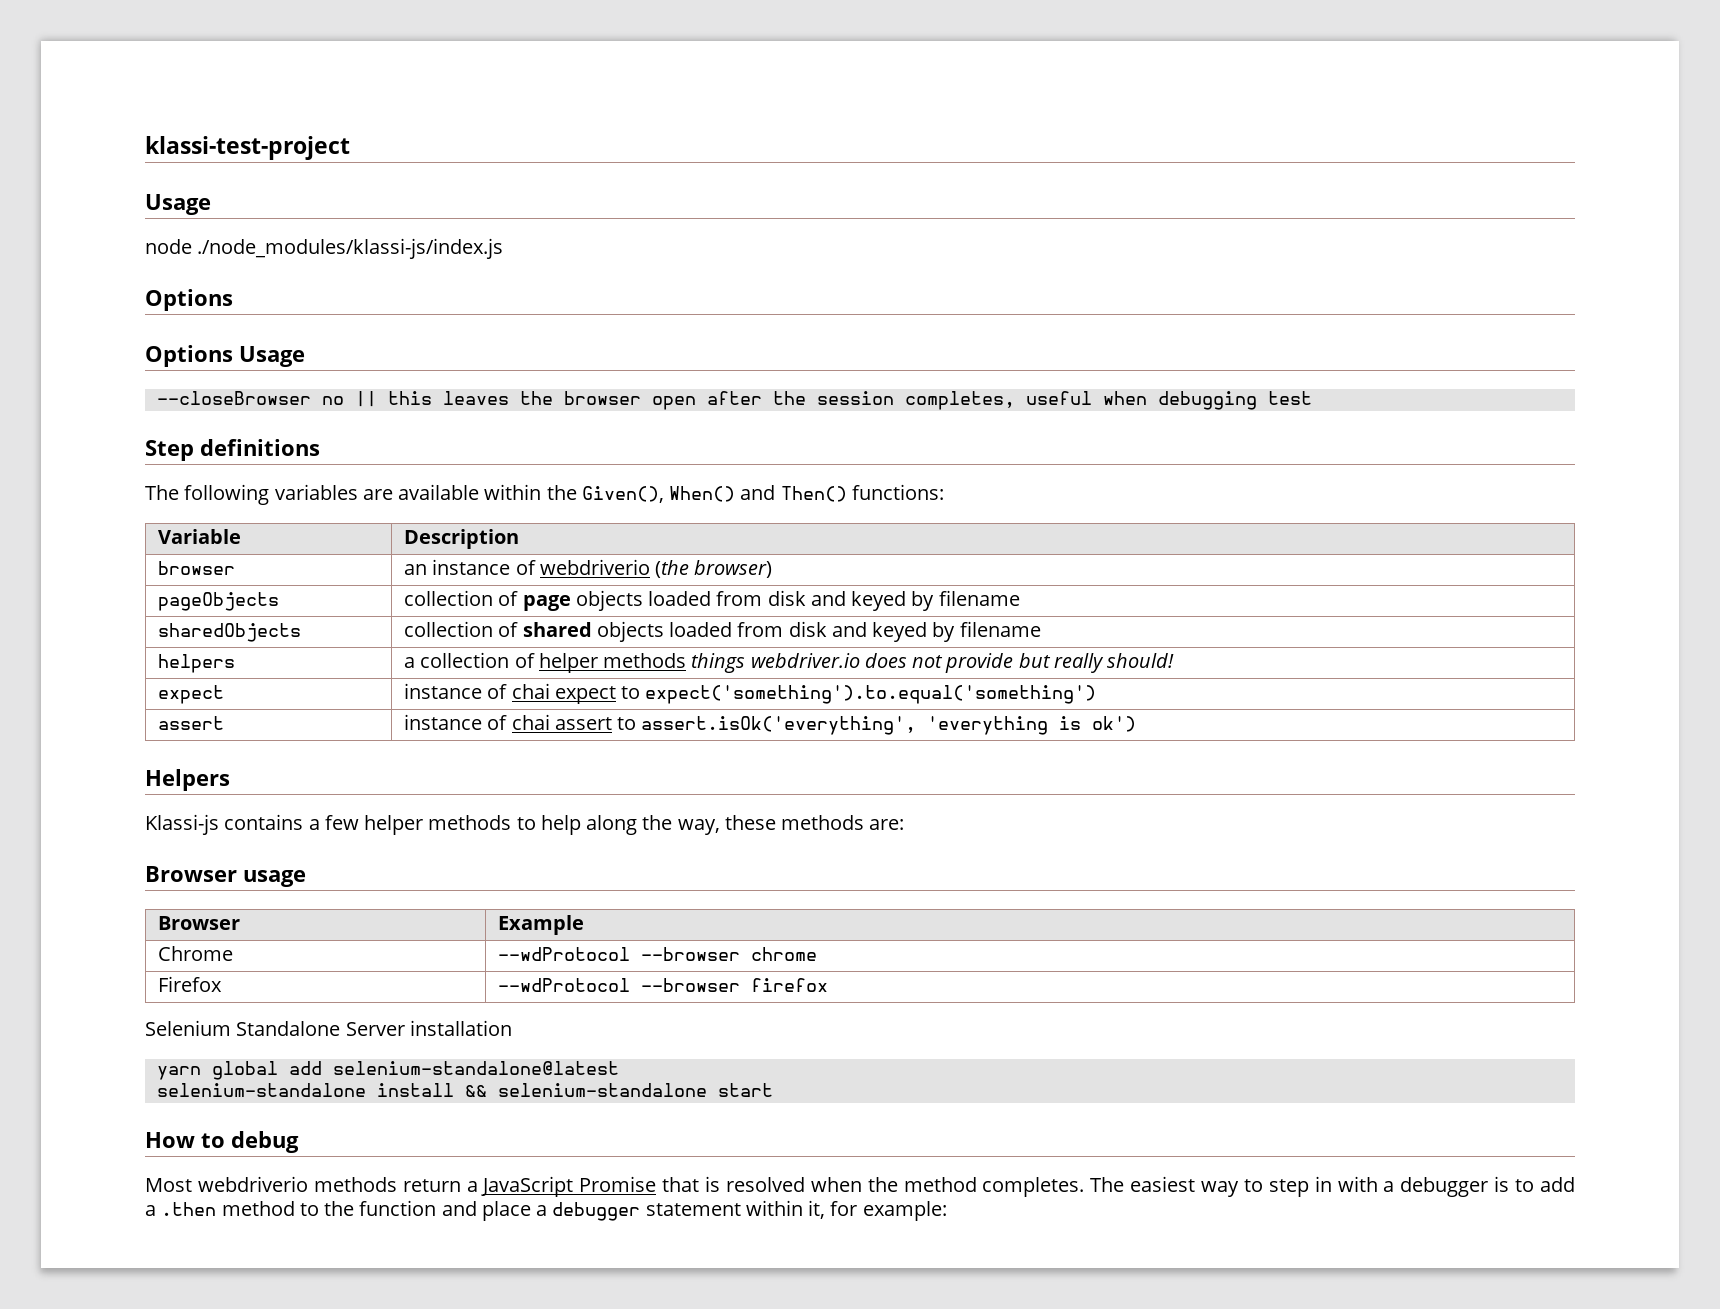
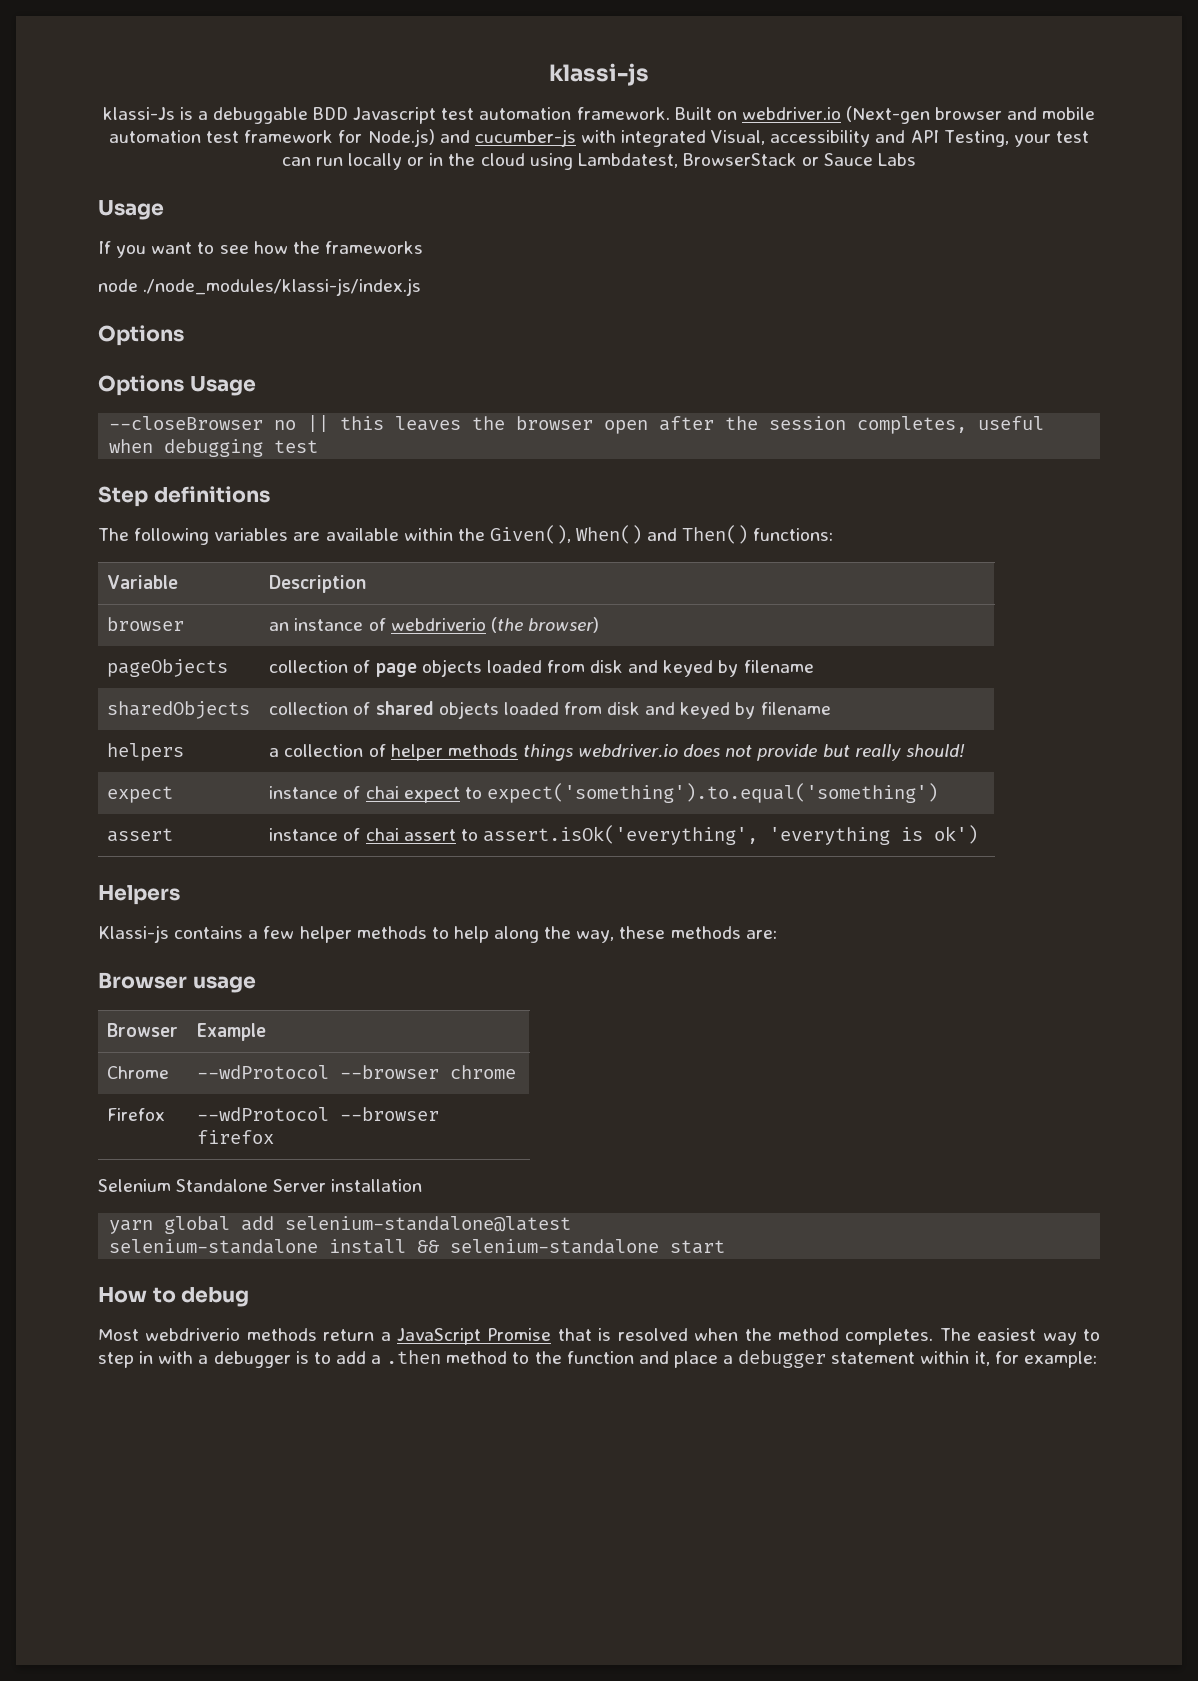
[145,136,350,160] [145,194,211,215] klassi-test-project // Usage -> [549,63,649,86] [102,106,1096,124] [109,129,1089,147] [281,153,917,170] [98,200,164,220] [98,241,423,258] klassi-js // klassi-Js is a debuggable BDD Javascript test automation framework. Built on webdriver.io (Next-gen browser and mobile automation test framework for Node.js) and cucumber-js with integrated Visual, accessibility and API Testing, your test can run locally or in the cloud using Lambdatest, BrowserStack or Sauce Labs // Usage // If you want to see how the frameworks

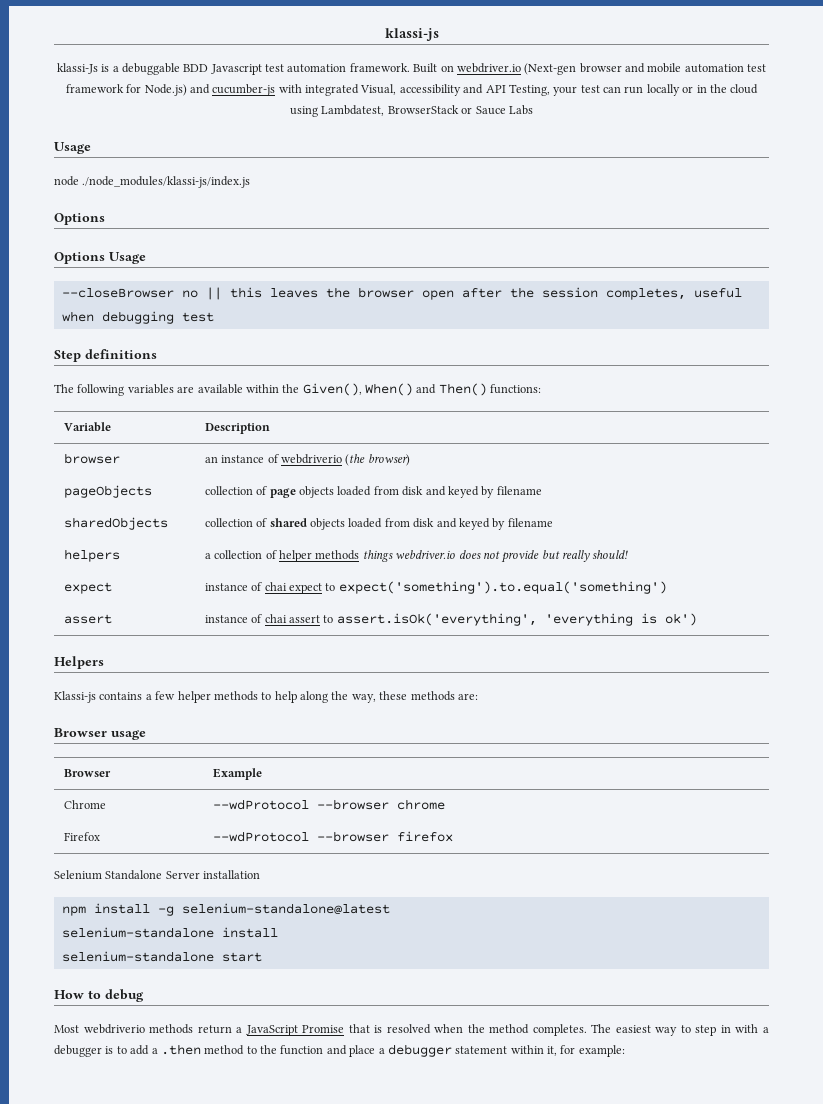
[98,241,423,258] // If you want to see how the frameworks -> (91, 148) none
[109,1216,275,1234] yarn global add -> [61,903,174,916] npm install -g
[417,1240,440,1253] && -> (278, 932) //

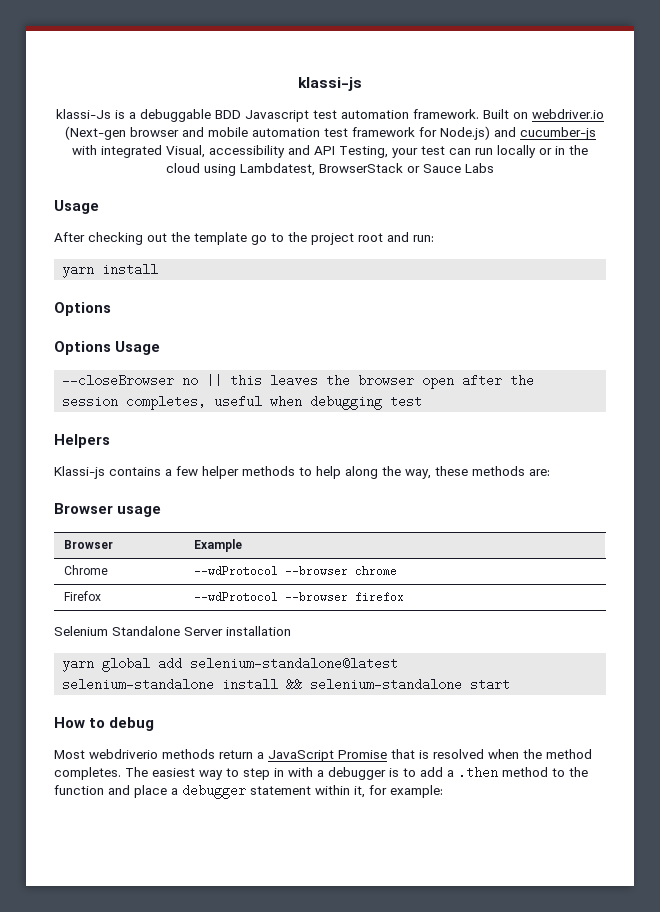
[54,176,251,188] node ./node_modules/klassi-js/index.js -> [54,232,434,245] [62,263,159,278] After checking out the template go to the project root and run: // yarn install
[54,349,157,362] [54,383,542,396] [63,422,111,432] [204,423,270,434] [63,453,120,464] [204,454,410,466] [63,485,152,498] [204,486,542,498] [63,517,168,530] [204,518,553,530] [63,549,120,562] [204,550,629,563] [63,582,112,594] [204,581,667,594] [63,614,112,624] [204,613,697,626] // Step definitions // The following variables are available within the Given(), When() and Then() functions: // Variable | Description // browser | an instance of webdriverio (the browser) // pageObjects | collection of page objects loaded from disk and keyed by filename // sharedObjects | collection of shared objects loaded from disk and keyed by filename // helpers | a collection of helper methods things webdriver.io does not provide but really should! // expect | instance of chai expect to expect('something').to.equal('something') // assert | instance of chai assert to assert.isOk('everything', 'everything is ok') -> (423, 401) none
[61,903,174,916] npm install -g -> [62,657,183,672] yarn global add
(278, 932) // -> [286,678,303,691] &&

